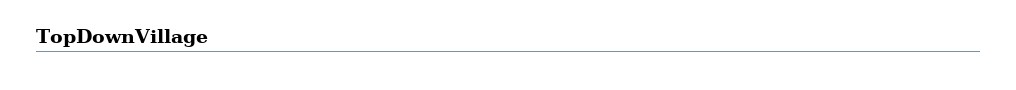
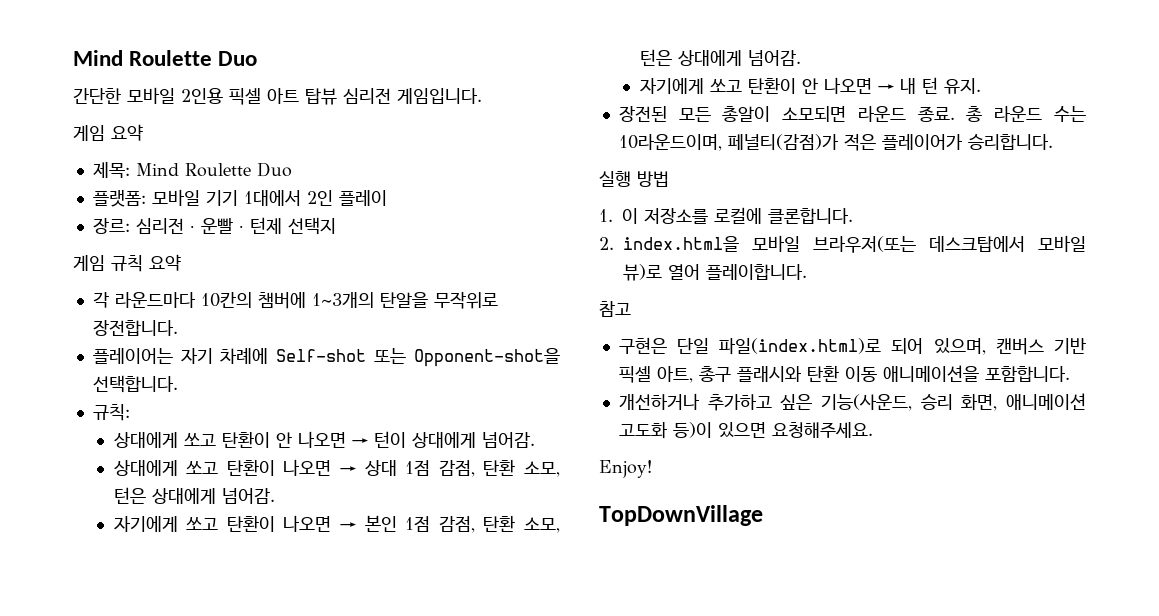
(36, 38) none -> [73,50,258,66] [73,87,482,105] [73,124,143,141] [92,162,292,179] [92,189,387,207] [92,217,336,235] [73,254,181,272] [92,291,498,309] [92,320,178,336] [92,348,560,367] [92,375,178,393] [92,404,130,421] [113,431,535,448] [113,459,560,477] [113,487,275,504] [113,515,560,533] [639,49,801,66] [639,77,981,94] [618,106,1086,122] [618,134,1053,151] [599,171,669,187] [599,207,853,224] [599,235,1086,253] [623,264,807,281] [599,301,631,317] [618,337,1086,355] [618,365,1070,383] [618,393,1086,411] [618,421,873,439] [599,460,652,478] Mind Roulette Duo // 간단한 모바일 2인용 픽셀 아트 탑뷰 심리전 게임입니다. // 게임 요약 // 제목: Mind Roulette Duo // 플랫폼: 모바일 기기 1대에서 2인 플레이 // 장르: 심리전 · 운빨 · 턴제 선택지 // 게임 규칙 요약 // 각 라운드마다 10칸의 챔버에 1~3개의 탄알을 무작위로 장전합니다. // 플레이어는 자기 차례에 Self-shot 또는 Opponent-shot을 선택합니다. // 규칙: // 상대에게 쏘고 탄환이 안 나오면 → 턴이 상대에게 넘어감. // 상대에게 쏘고 탄환이 나오면 → 상대 1점 감점, 탄환 소모, 턴은 상대에게 넘어감. // 자기에게 쏘고 탄환이 나오면 → 본인 1점 감점, 탄환 소모, 턴은 상대에게 넘어감. // 자기에게 쏘고 탄환이 안 나오면 → 내 턴 유지. // 장전된 모든 총알이 소모되면 라운드 종료. 총 라운드 수는 10라운드이며, 페널티(감점)가 적은 플레이어가 승리합니다. // 실행 방법 // 1. 이 저장소를 로컬에 클론합니다. // 2. index.html을 모바일 브라우저(또는 데스크탑에서 모바일 뷰)로 열어 플레이합니다. // 참고 // 구현은 단일 파일(index.html)로 되어 있으며, 캔버스 기반 픽셀 아트, 총구 플래시와 탄환 이동 애니메이션을 포함합니다. // 개선하거나 추가하고 싶은 기능(사운드, 승리 화면, 애니메이션 고도화 등)이 있으면 요청해주세요. // Enjoy! //

